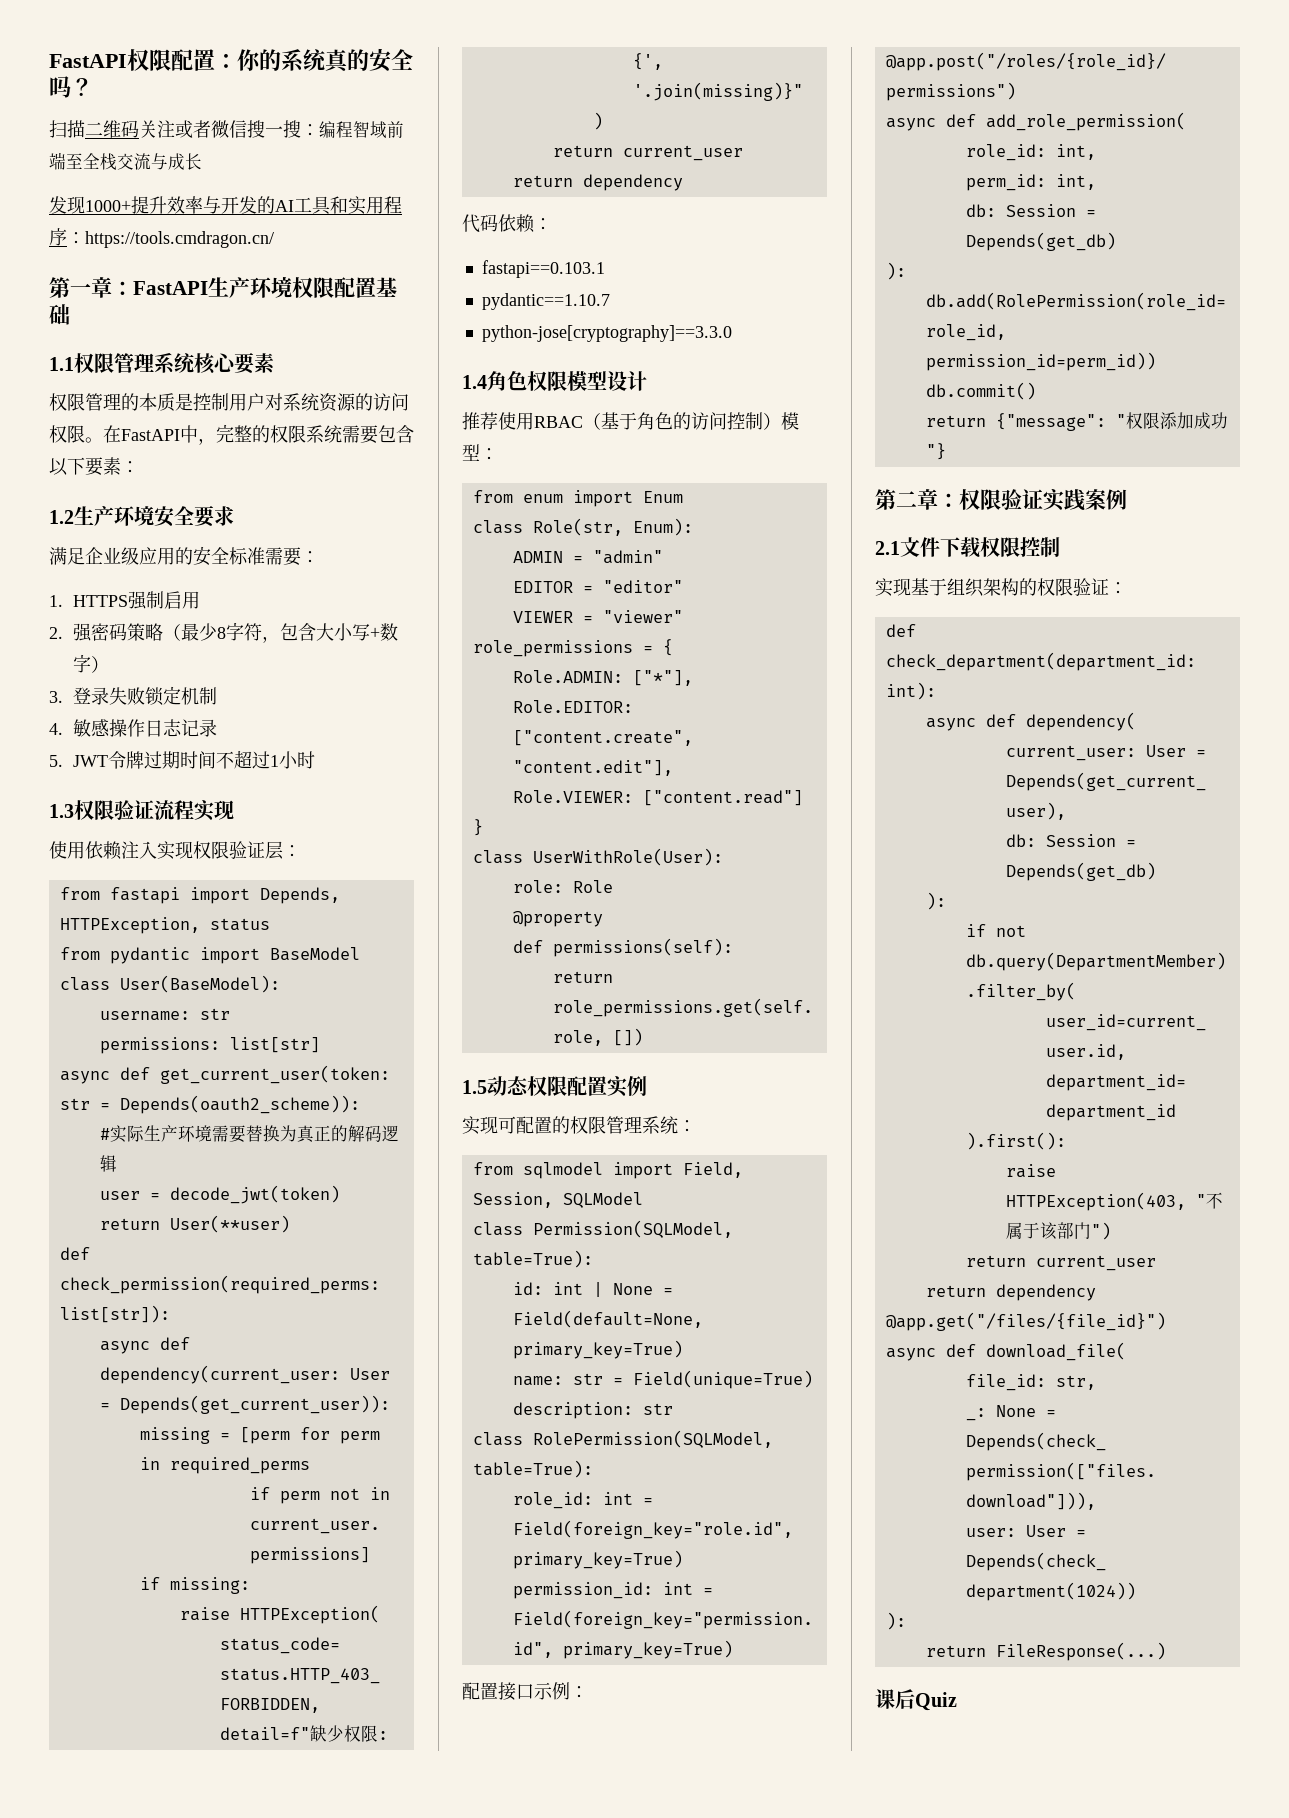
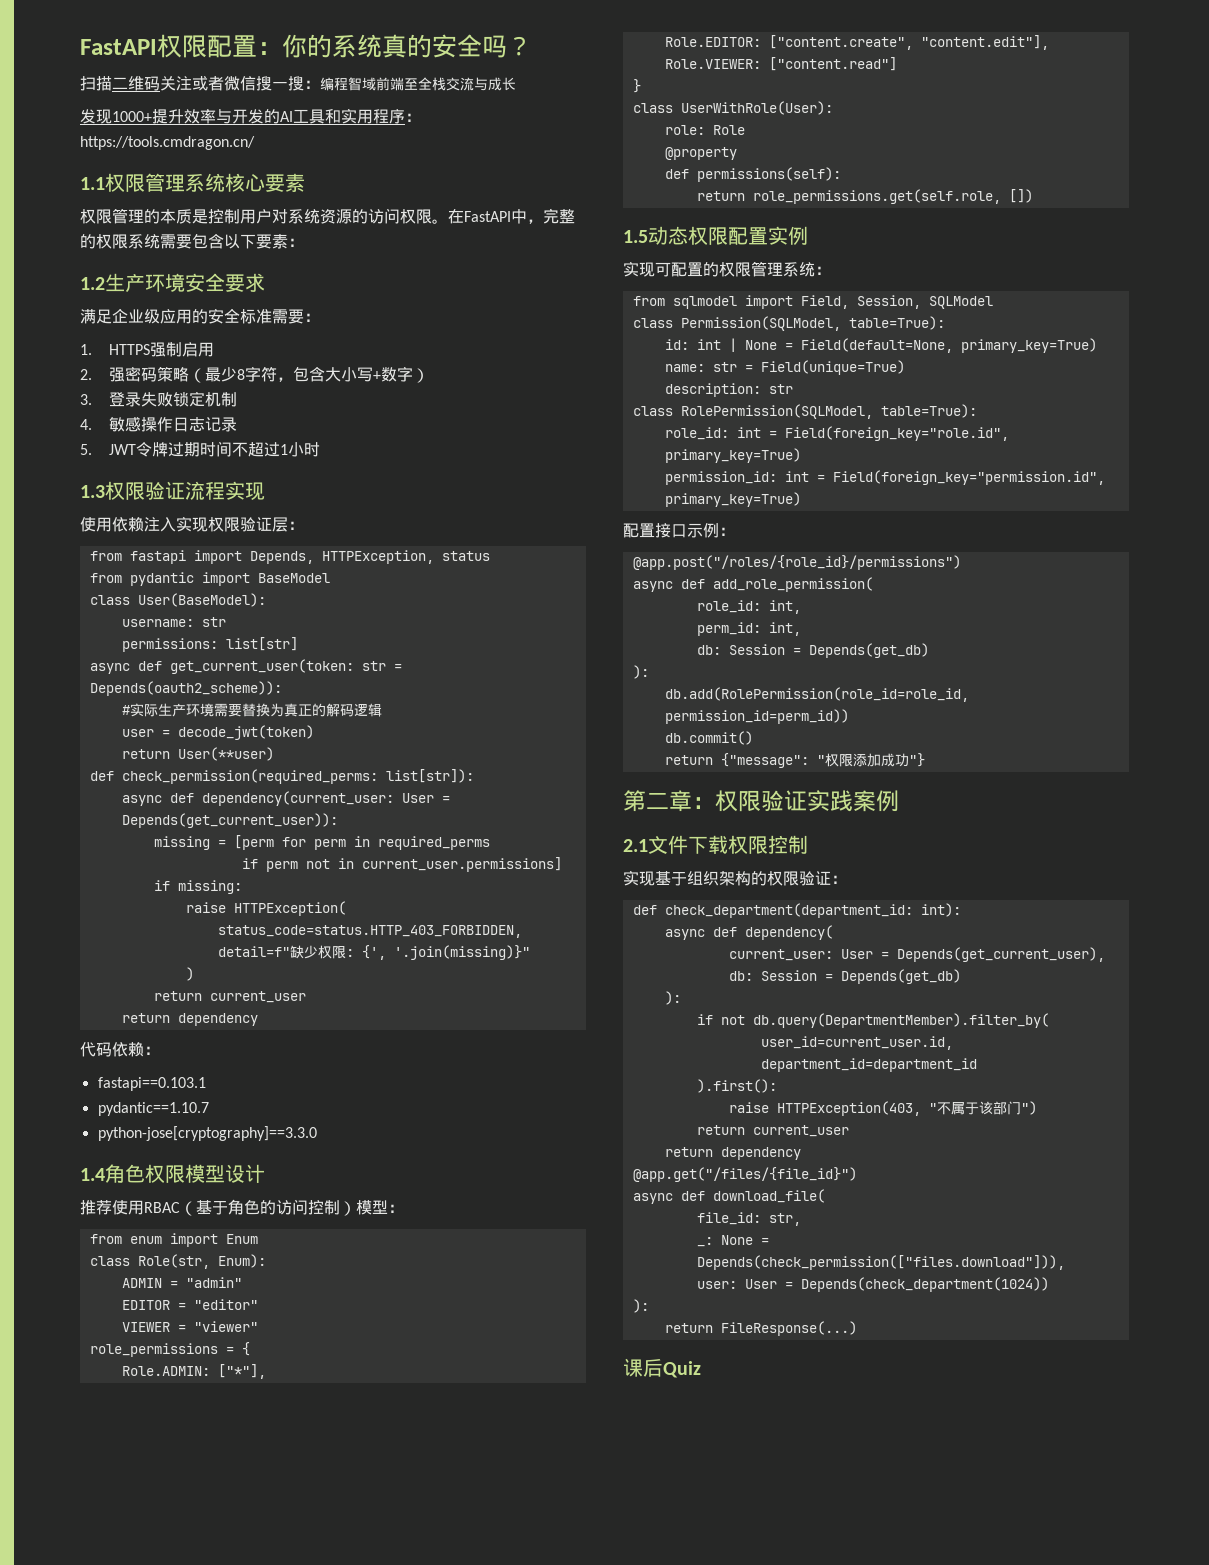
[49,277,397,298] [49,304,70,325] // 第一章：FastAPI生产环境权限配置基础 -> (255, 143) none

